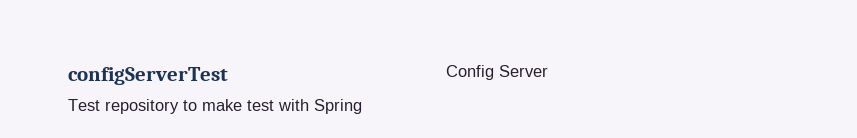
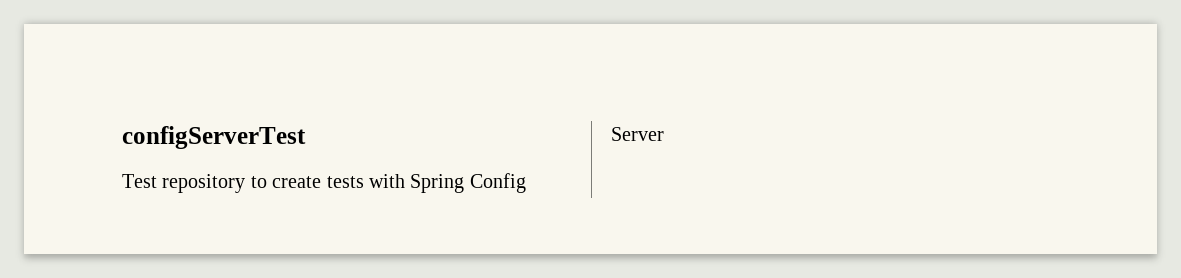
[202,99,274,111] make test -> [272,176,364,188] create tests

